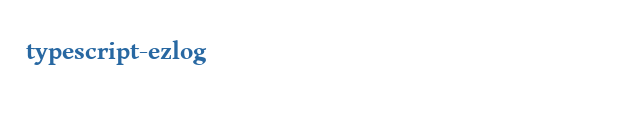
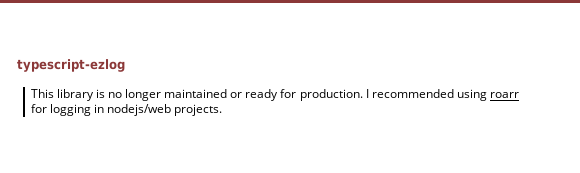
(207, 52) none -> [30,89,519,101] [30,104,223,116] // This library is no longer maintained or ready for production. I recommended using roarr for logging in nodejs/web projects.

